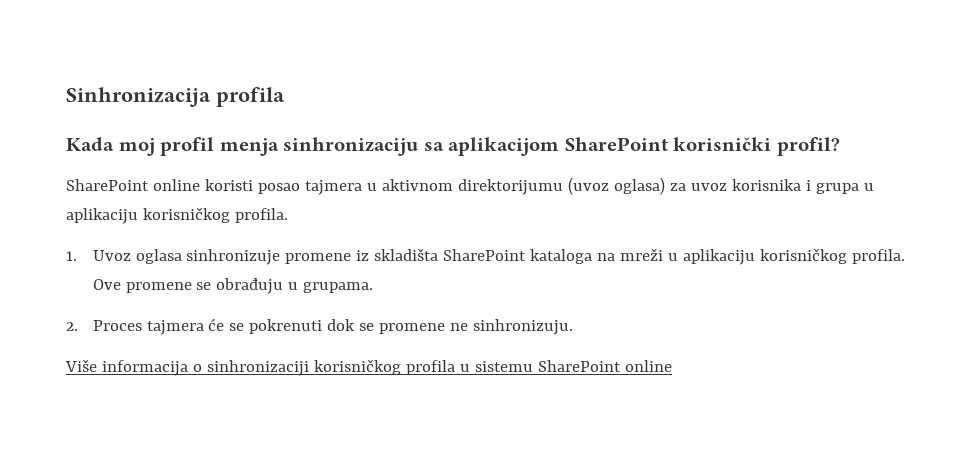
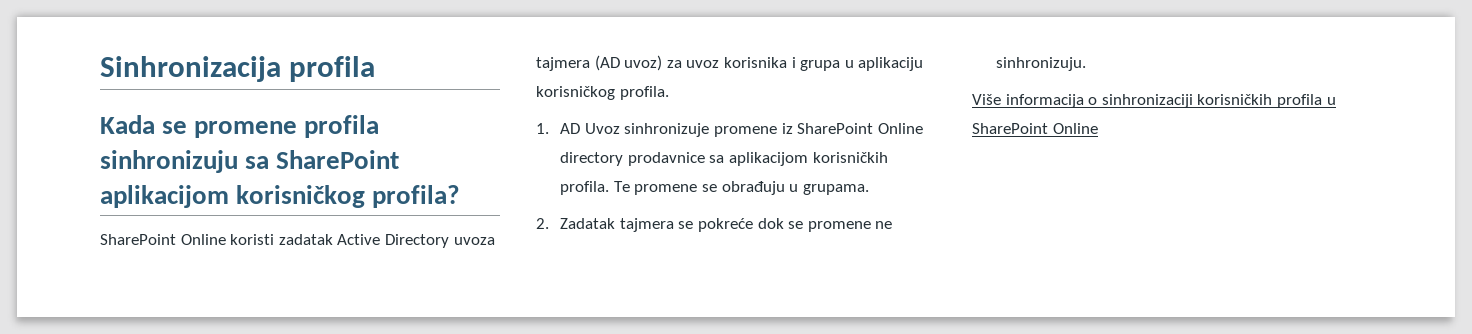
[118,137,840,156] [66,177,665,195] moj profil menja sinhronizaciju sa aplikacijom SharePoint korisnički profil? // SharePoint online koristi posao tajmera u aktivnom direktorijumu (uvoz oglasa) -> [162,115,380,138] [100,150,400,173] [100,185,461,208] [100,234,495,248] [536,55,663,71] se promene profila sinhronizuju sa SharePoint aplikacijom korisničkog profila? // SharePoint Online koristi zadatak Active Directory uvoza tajmera (AD uvoz)
[92,249,182,264] Uvoz oglasa -> [560,123,620,134] AD Uvoz
[374,248,906,265] [92,279,121,290] skladišta SharePoint kataloga na mreži u aplikaciju korisničkog profila. Ove -> [797,123,923,134] [560,152,888,166] [560,181,630,195] SharePoint Online directory prodavnice sa aplikacijom korisničkih profila. Te
[92,318,323,335] Proces tajmera će se pokrenuti -> [560,218,754,232] Zadatak tajmera se pokreće
[313,359,401,375] korisničkog -> [1197,94,1273,105] korisničkih
[474,360,672,372] sistemu SharePoint online -> [972,123,1098,134] SharePoint Online

